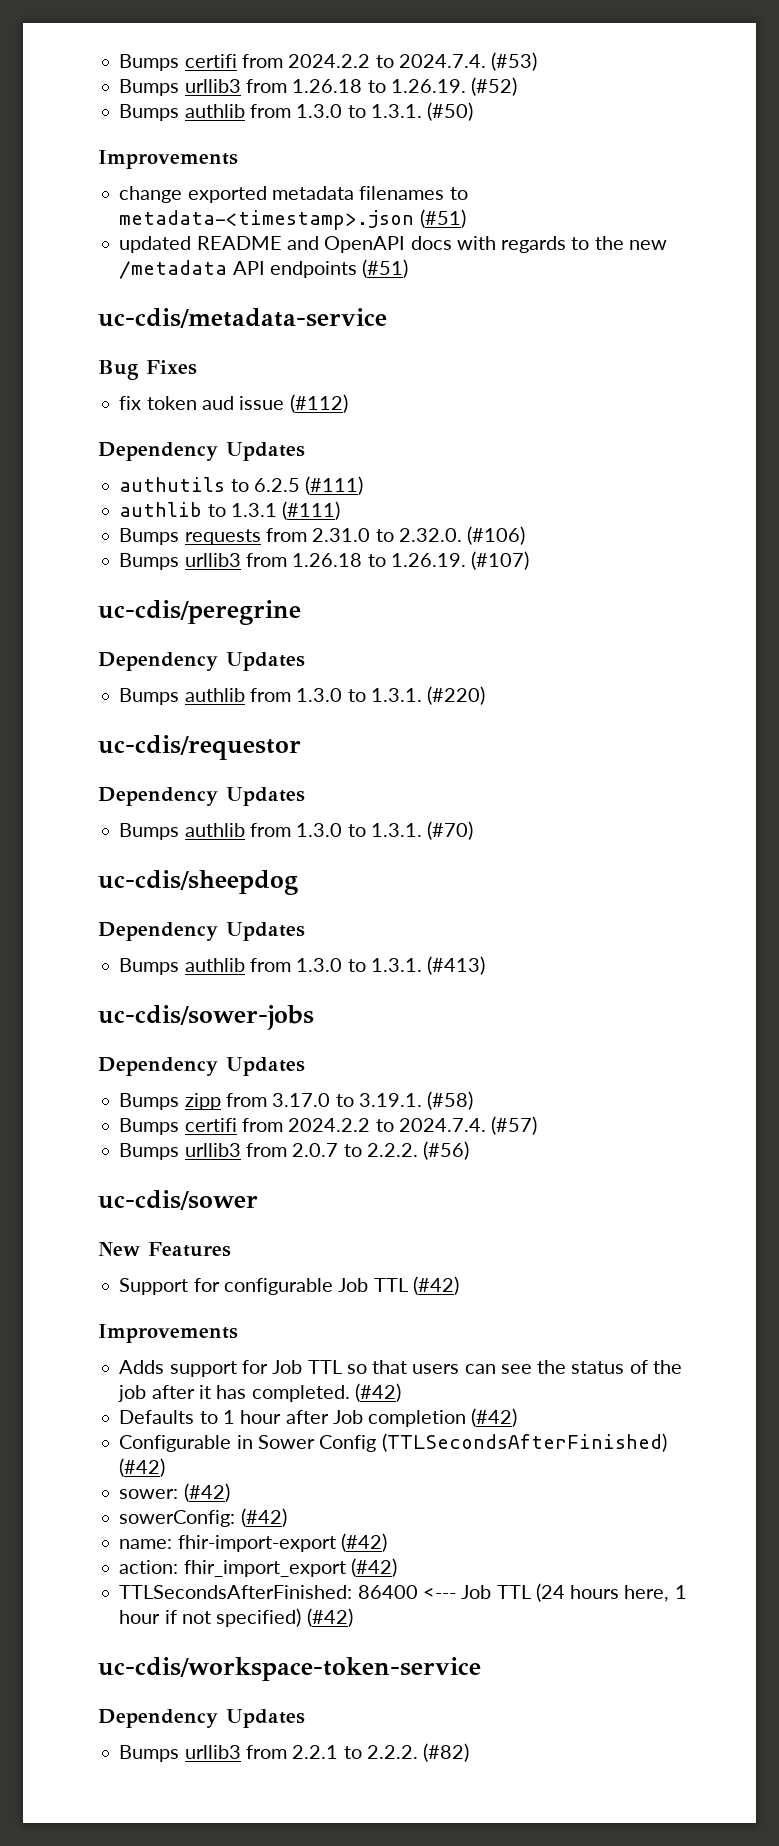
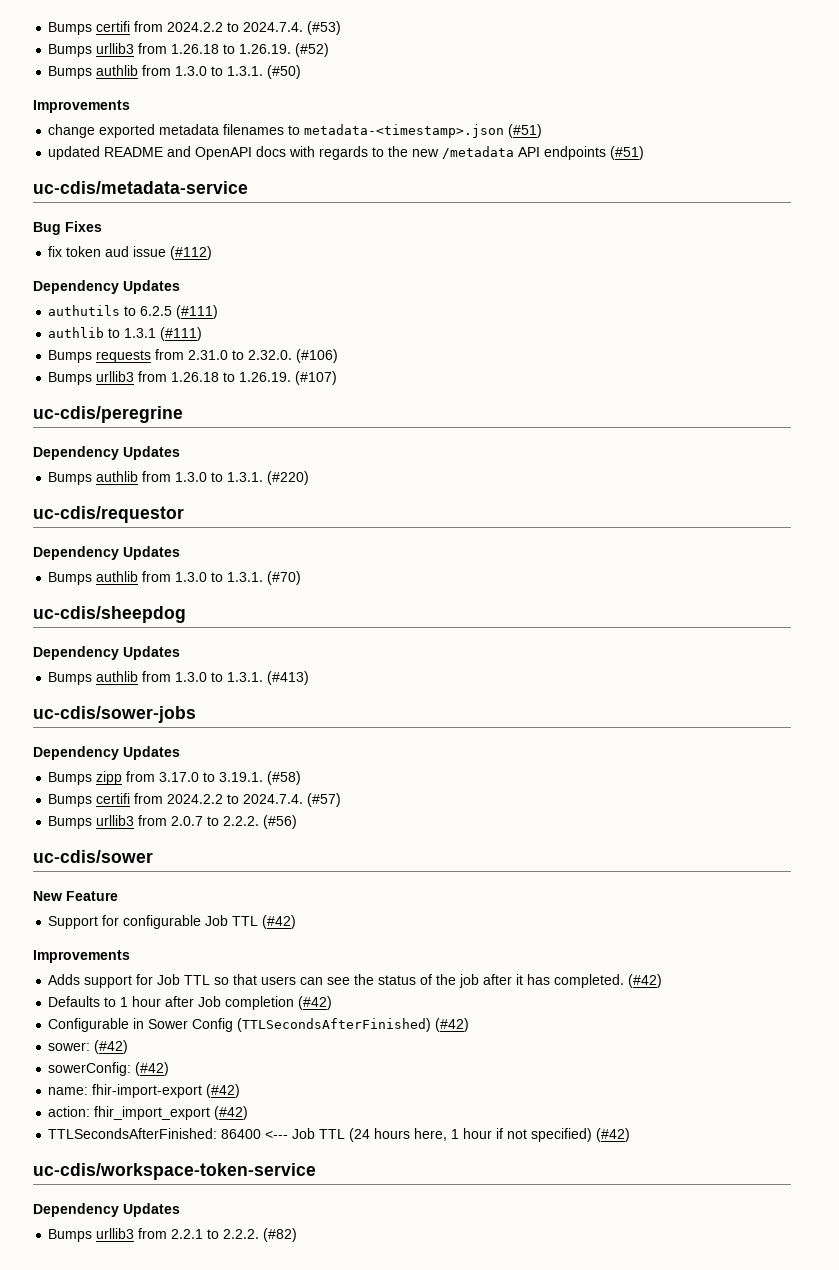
[148,1242,231,1257] Features -> [66,891,118,901] Feature

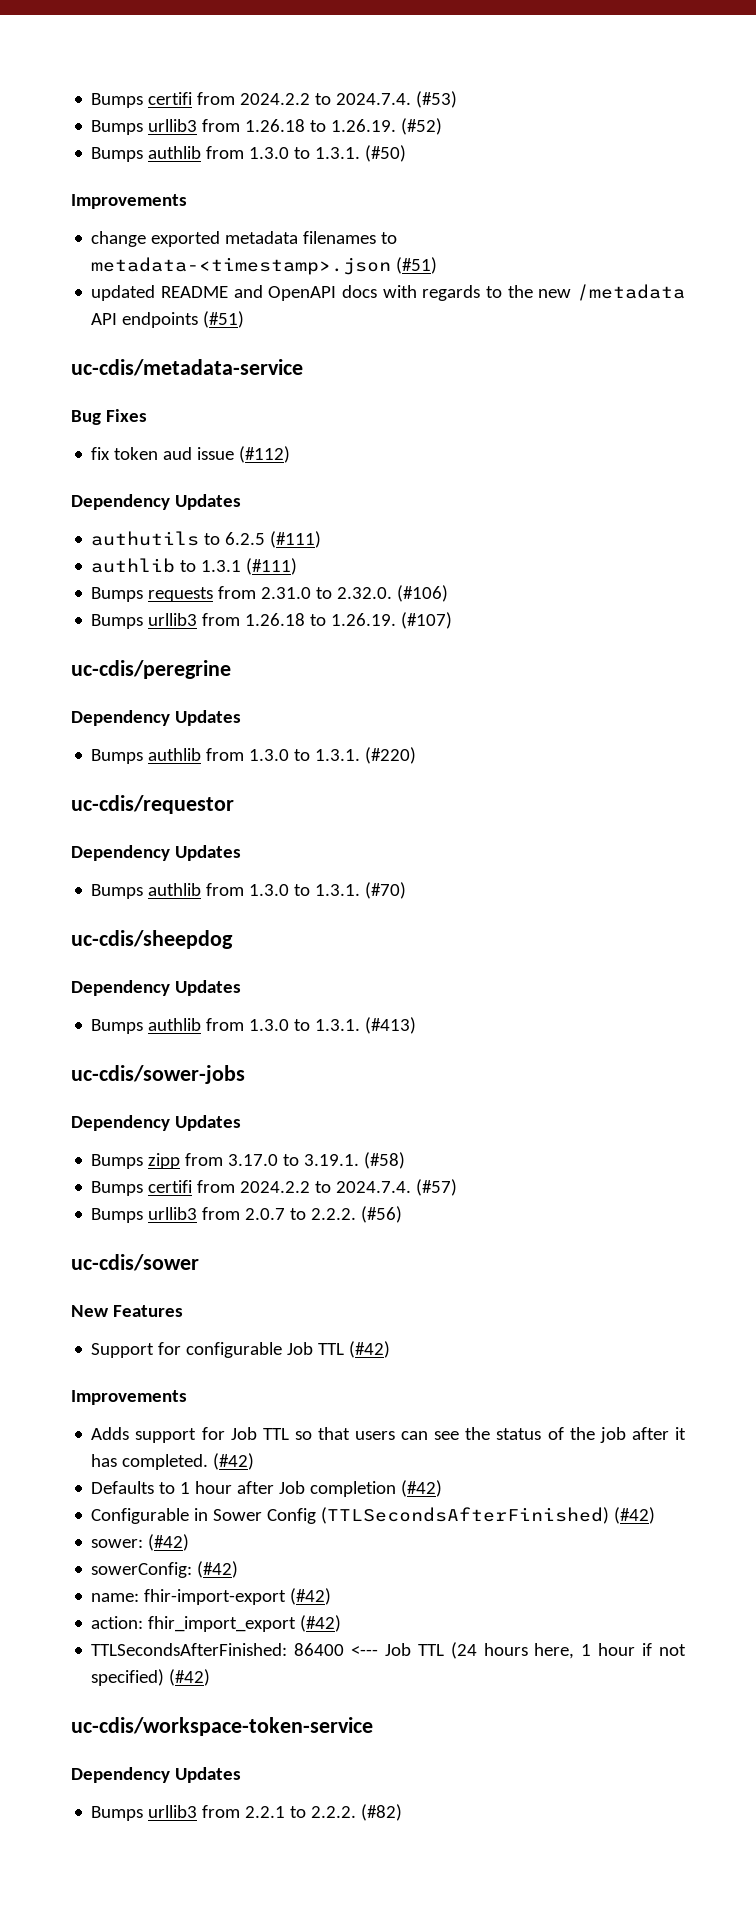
[66,891,118,901] Feature -> [112,1305,183,1317] Features

